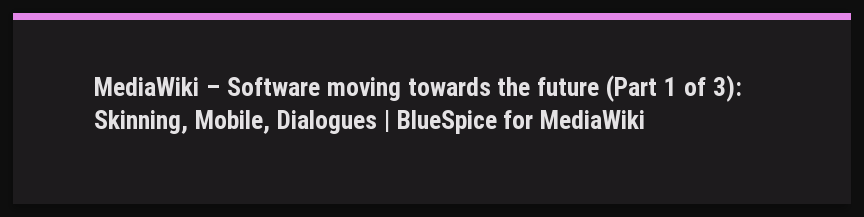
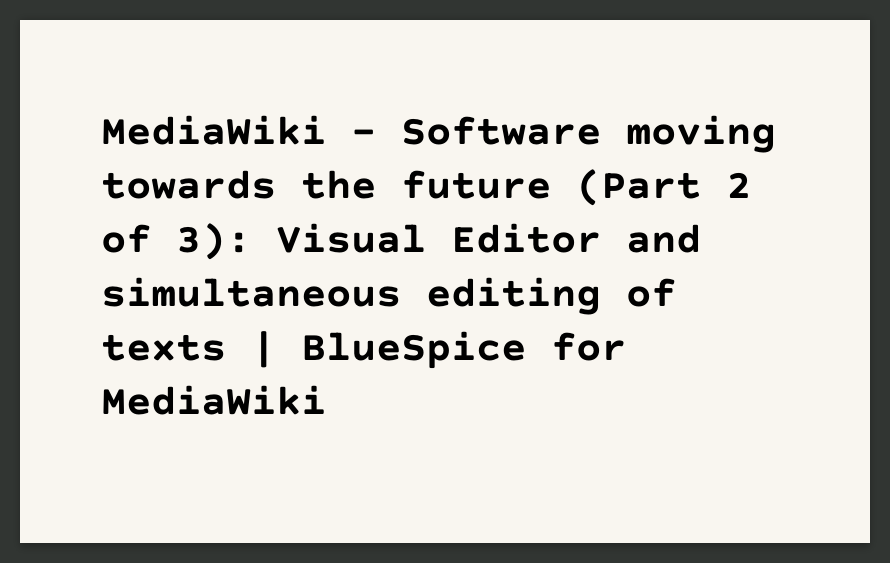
[664,77,678,96] 1 -> [726,172,751,198] 2
[94,110,377,134] Skinning, Mobile, Dialogues -> [276,223,701,253] [101,277,676,315] [101,334,226,361] Visual Editor and simultaneous editing of texts

